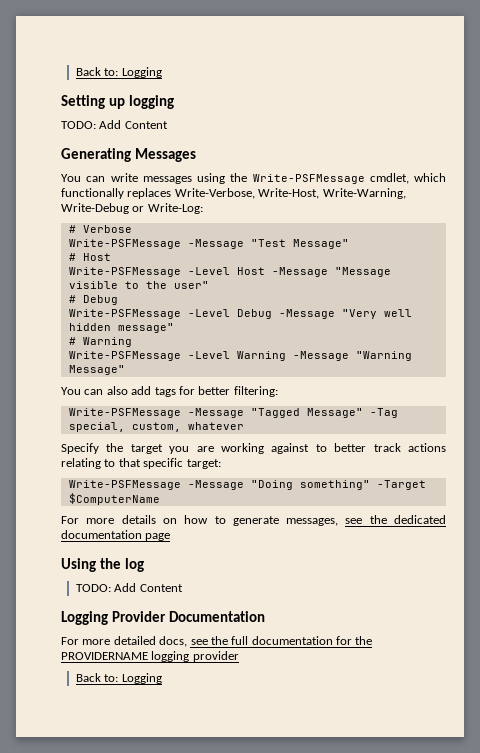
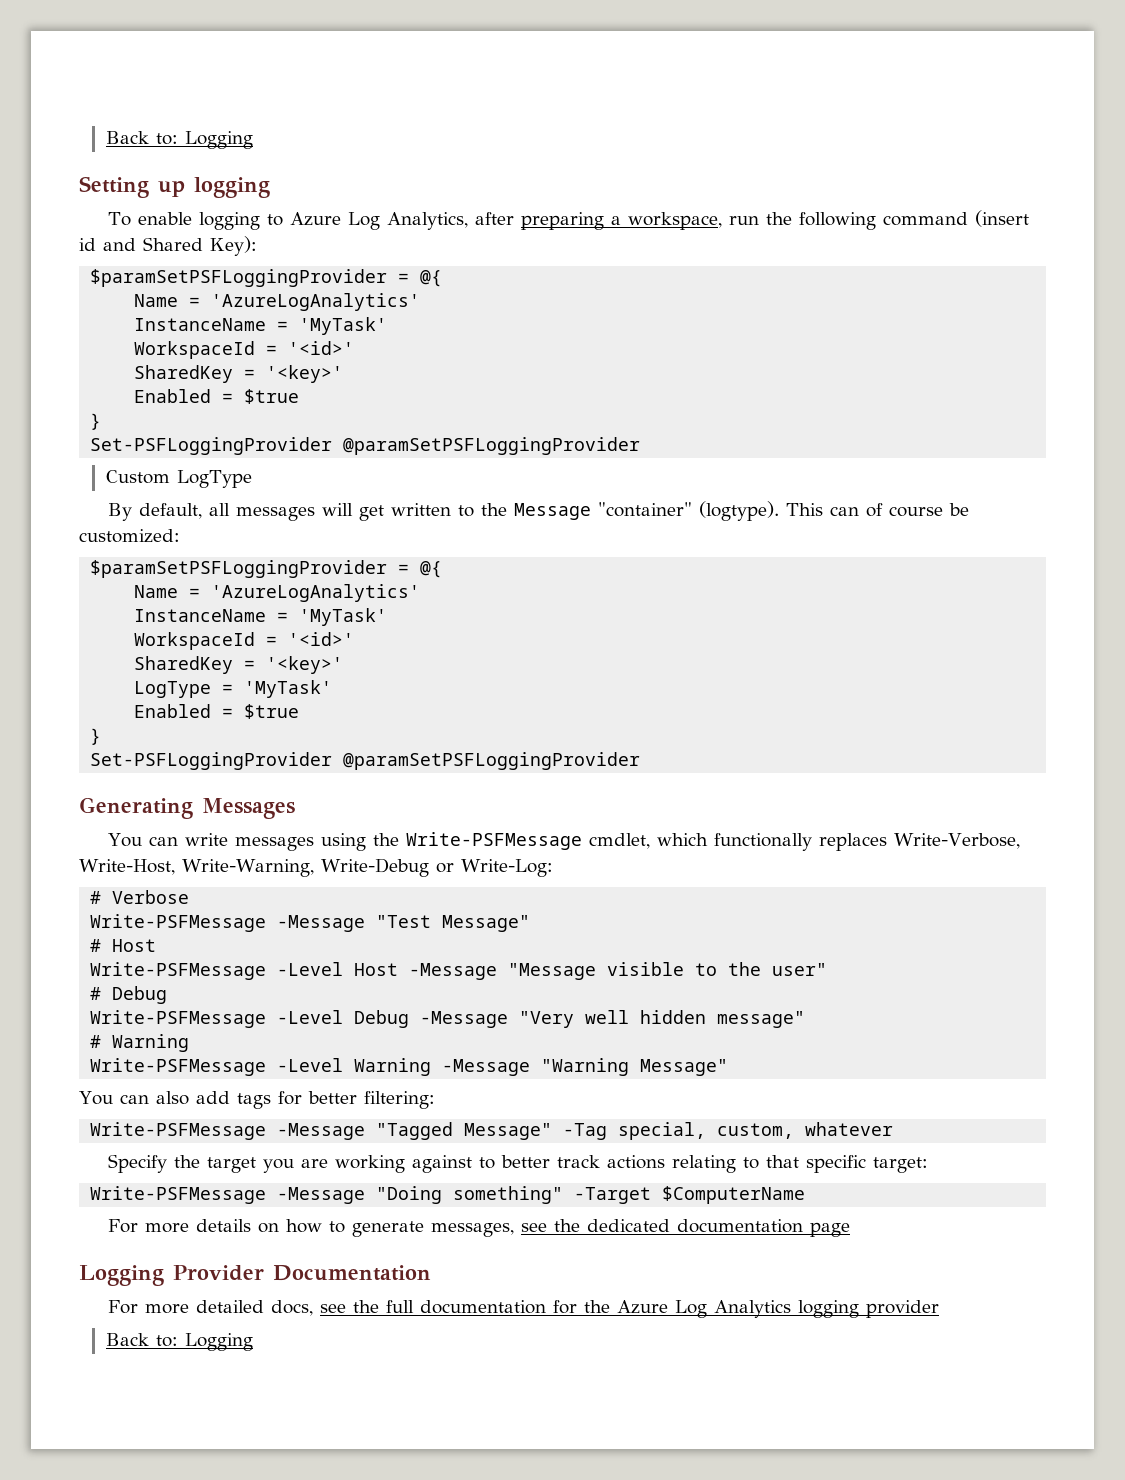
[61,120,168,129] TODO: Add Content -> [107,210,1029,230] [79,236,257,256] [90,269,443,287] [134,293,421,311] [134,317,388,335] [134,341,355,359] [134,365,344,383] [134,389,300,404] [90,413,102,430] [90,437,641,455] [105,470,252,488] [107,501,969,521] [79,529,180,543] [90,560,443,578] [134,584,421,602] [134,608,388,626] [134,632,355,650] [134,656,344,674] [134,680,333,698] [134,704,300,719] [90,728,102,745] [90,752,641,770] To enable logging to Azure Log Analytics, after preparing a workspace, run the following command (insert id and Shared Key): // $paramSetPSFLoggingProvider = @{ // Name = 'AzureLogAnalytics' // InstanceName = 'MyTask' // WorkspaceId = '<id>' // SharedKey = '<key>' // Enabled = $true // } // Set-PSFLoggingProvider @paramSetPSFLoggingProvider // Custom LogType // By default, all messages will get written to the Message "container" (logtype). This can of course be customized: // $paramSetPSFLoggingProvider = @{ // Name = 'AzureLogAnalytics' // InstanceName = 'MyTask' // WorkspaceId = '<id>' // SharedKey = '<key>' // LogType = 'MyTask' // Enabled = $true // } // Set-PSFLoggingProvider @paramSetPSFLoggingProvider
[61,558,144,572] [76,583,183,592] // Using the log // TODO: Add Content -> (850, 1229) none
[61,652,148,660] PROVIDERNAME -> [616,1300,791,1318] Azure Log Analytics

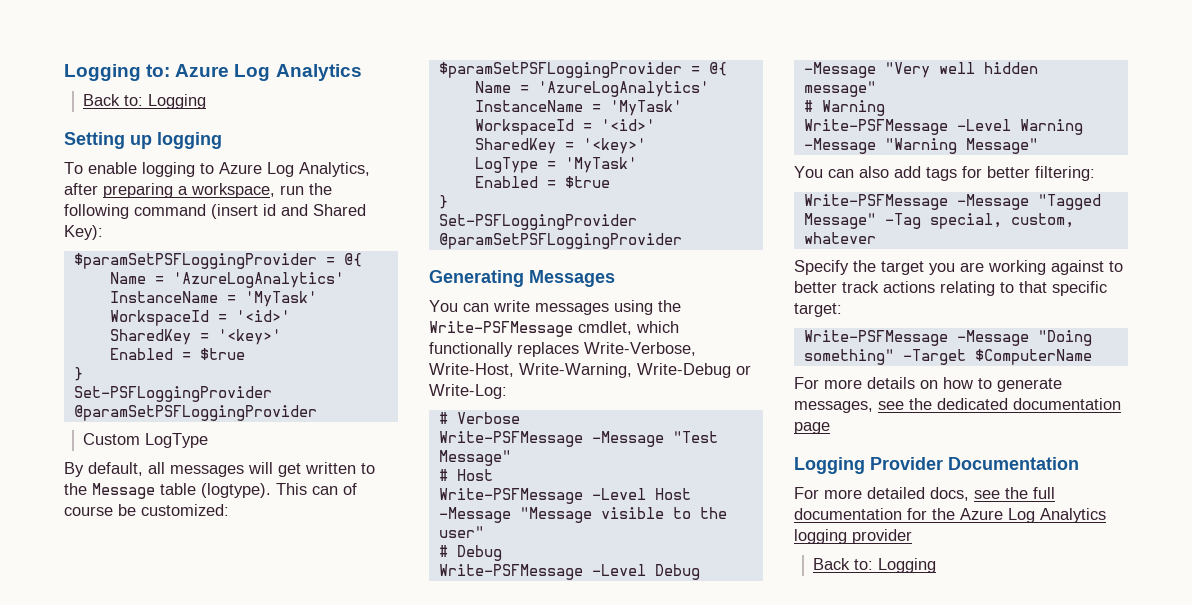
(105, 137) none -> [64,64,362,81] Logging to: Azure Log Analytics //
[597,502,692,517] "container" -> [160,483,196,495] table

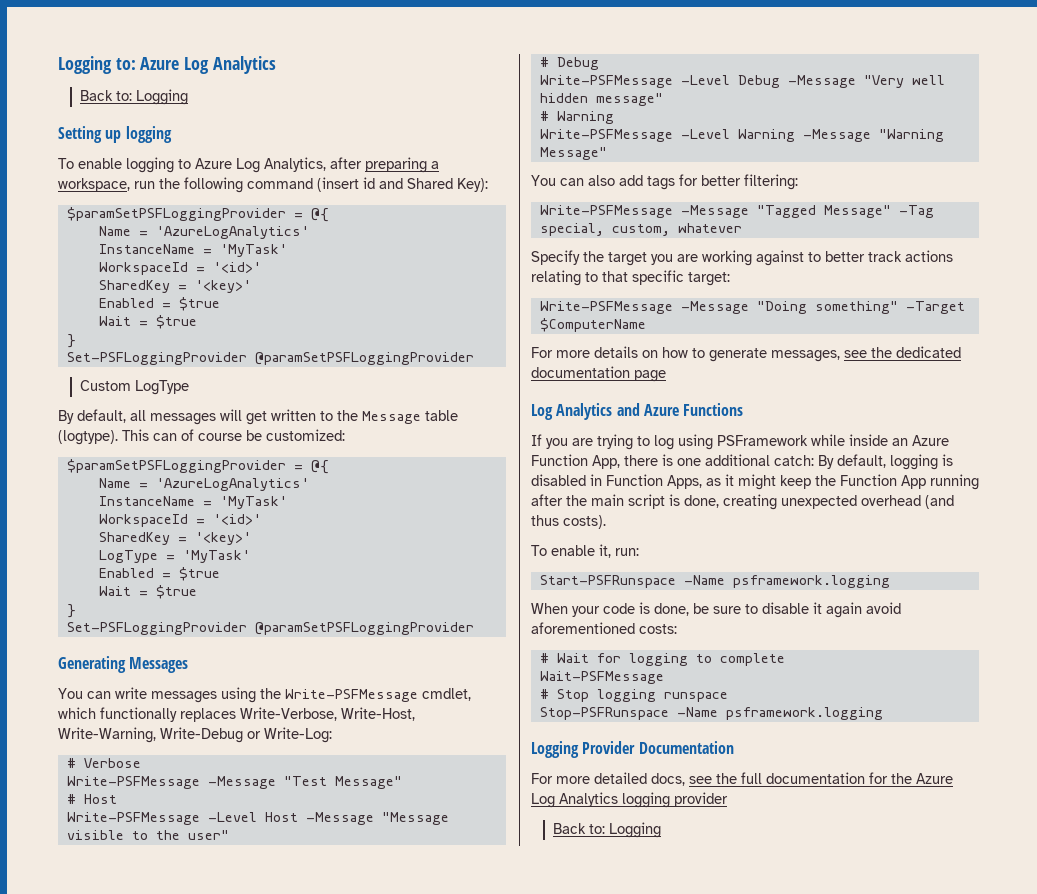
(245, 354) none -> [98,315,197,329] // Wait = $true
(610, 182) none -> [98,585,197,599] // Wait = $true
(830, 428) none -> [531,403,744,420] [531,434,949,450] [531,454,953,470] [531,474,979,490] [531,494,954,510] [531,515,606,529] [531,544,639,558] [539,575,890,588] [531,602,901,618] [531,622,677,634] [539,653,785,666] [539,671,664,684] [539,689,728,702] [539,707,883,720] // Log Analytics and Azure Functions // If you are trying to log using PSFramework while inside an Azure Function App, there is one additional catch: By default, logging is disabled in Function Apps, as it might keep the Function App running after the main script is done, creating unexpected overhead (and thus costs). // To enable it, run: // Start-PSFRunspace -Name psframework.logging // When your code is done, be sure to disable it again avoid aforementioned costs: // # Wait for logging to complete // Wait-PSFMessage // # Stop logging runspace // Stop-PSFRunspace -Name psframework.logging

